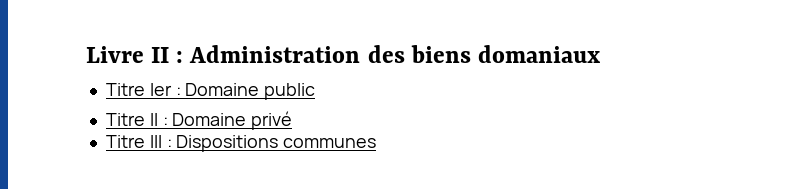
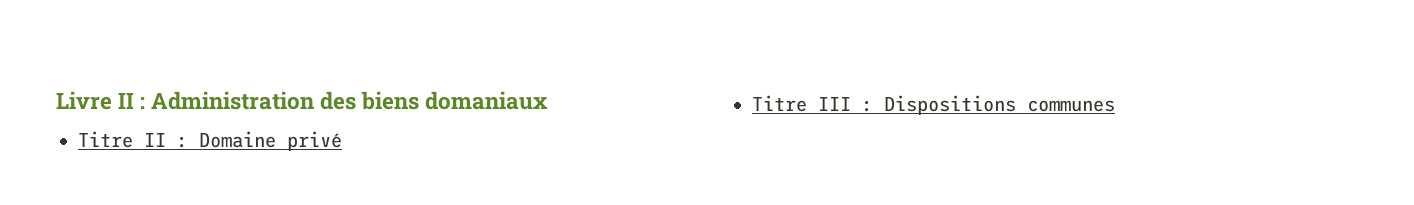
[105,83,316,100] // Titre Ier : Domaine public -> (549, 100) none

